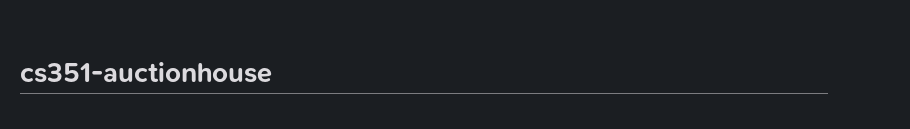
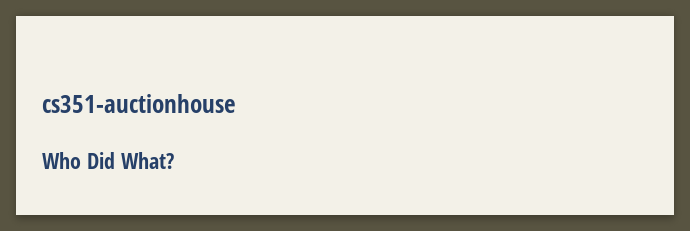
(272, 72) none -> [42,152,174,169] // Who Did What?

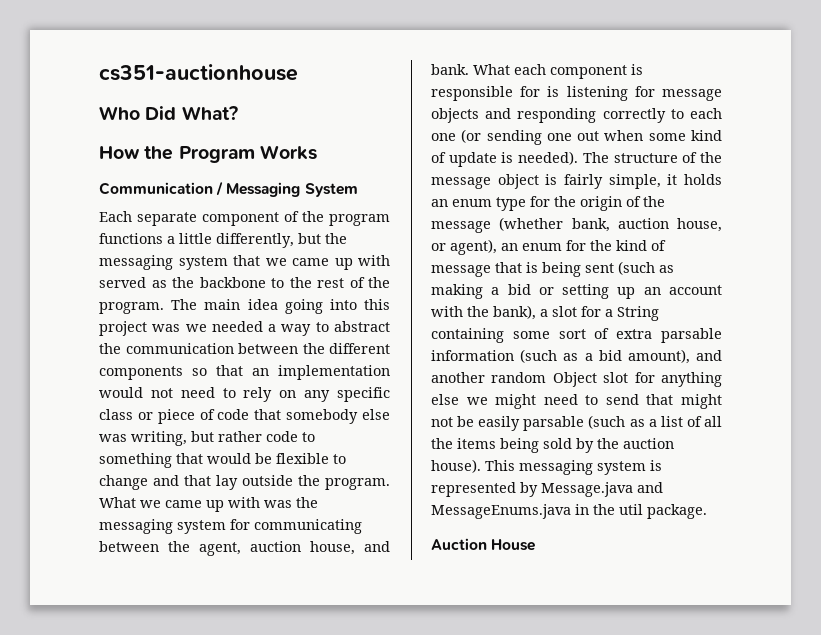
(174, 160) none -> [99,145,317,163] [99,181,358,197] [99,211,390,226] [99,233,347,248] [99,255,390,270] [99,277,390,288] [99,299,390,314] [99,321,390,336] [99,343,390,354] [99,365,390,380] [99,387,390,402] [99,409,390,424] [99,431,315,446] [99,453,346,468] [99,475,390,490] [99,497,318,512] [99,519,362,534] [99,541,390,556] [431,64,643,79] [431,86,722,101] [431,108,722,123] [431,129,722,145] [431,151,722,167] [431,174,722,189] [431,196,665,211] [431,217,722,233] [431,239,666,255] [431,261,674,277] [431,284,722,299] [431,305,659,321] [431,328,722,343] [431,349,722,364] [431,372,722,387] [431,394,722,409] [431,415,722,431] [431,438,674,453] [431,459,662,475] [431,482,663,497] [431,504,707,519] [431,538,536,551] // How the Program Works // Communication / Messaging System // Each separate component of the program functions a little differently, but the messaging system that we came up with served as the backbone to the rest of the program. The main idea going into this project was we needed a way to abstract the communication between the different components so that an implementation would not need to rely on any specific class or piece of code that somebody else was writing, but rather code to something that would be flexible to change and that lay outside the program. What we came up with was the messaging system for communicating between the agent, auction house, and bank. What each component is responsible for is listening for message objects and responding correctly to each one (or sending one out when some kind of update is needed). The structure of the message object is fairly simple, it holds an enum type for the origin of the message (whether bank, auction house, or agent), an enum for the kind of message that is being sent (such as making a bid or setting up an account with the bank), a slot for a String containing some sort of extra parsable information (such as a bid amount), and another random Object slot for anything else we might need to send that might not be easily parsable (such as a list of all the items being sold by the auction house). This messaging system is represented by Message.java and MessageEnums.java in the util package. // Auction House

